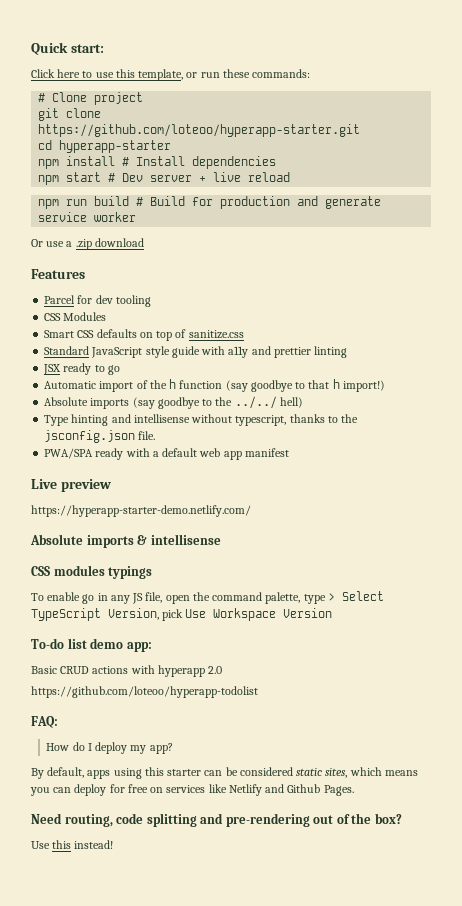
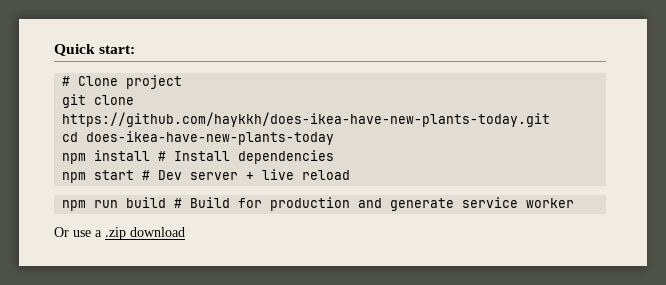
[31,69,311,81] // Click here to use this template, or run these commands: -> (136, 49) none
[38,124,361,137] https://github.com/loteoo/hyperapp-starter.git -> [62,112,551,127] https://github.com/haykkh/does-ikea-have-new-plants-today.git
[59,140,172,153] hyperapp-starter -> [86,131,335,145] does-ikea-have-new-plants-today
[31,269,85,279] [44,295,151,307] [44,312,107,321] [44,329,244,341] [44,346,348,358] [43,363,120,375] [44,379,385,392] [44,396,303,409] [44,414,359,426] [44,430,156,443] [44,448,289,460] [31,479,111,492] [31,505,251,517] [30,534,221,548] [31,565,153,579] [31,591,384,604] [31,608,333,621] [31,638,152,652] [31,665,223,677] [31,686,258,698] [31,716,58,728] [46,742,173,754] [31,767,418,779] [30,784,354,796] [31,813,402,827] [31,840,114,849] // Features // Parcel for dev tooling // CSS Modules // Smart CSS defaults on top of sanitize.css // Standard JavaScript style guide with a11y and prettier linting // JSX ready to go // Automatic import of the h function (say goodbye to that h import!) // Absolute imports (say goodbye to the ../../ hell) // Type hinting and intellisense without typescript, thanks to the jsconfig.json file. // PWA/SPA ready with a default web app manifest // Live preview // https://hyperapp-starter-demo.netlify.com/ // Absolute imports & intellisense // CSS modules typings // To enable go in any JS file, open the command palette, type > Select TypeScript Version, pick Use Workspace Version // To-do list demo app: // Basic CRUD actions with hyperapp 2.0 // https://github.com/loteoo/hyperapp-todolist // FAQ: // How do I deploy my app? // By default, apps using this starter can be considered static sites, which means you can deploy for free on services like Netlify and Github Pages. // Need routing, code splitting and pre-rendering out of the box? // Use this instead! -> (185, 232) none

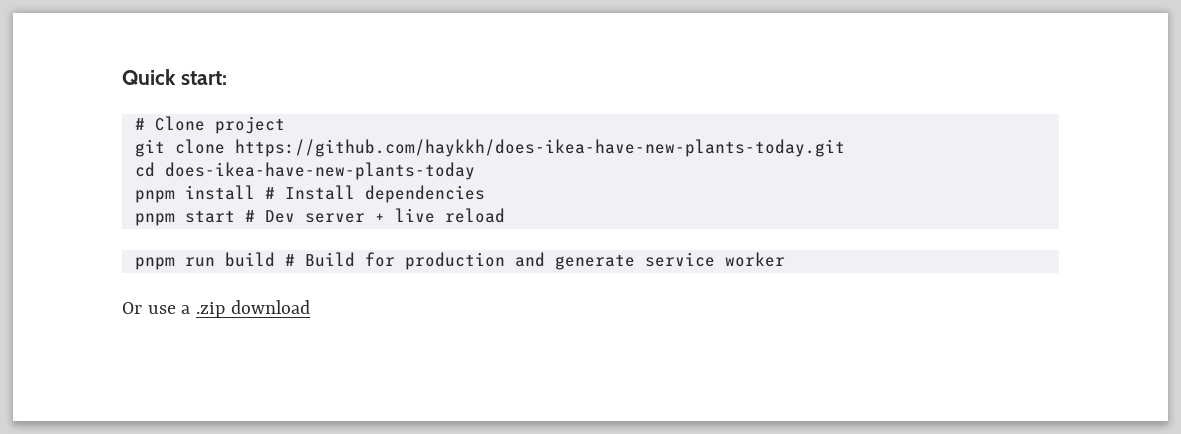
[62,153,87,164] npm -> [134,190,175,203] pnpm
[62,172,87,183] npm -> [134,213,175,226] pnpm
[62,200,87,211] npm -> [134,257,175,270] pnpm

